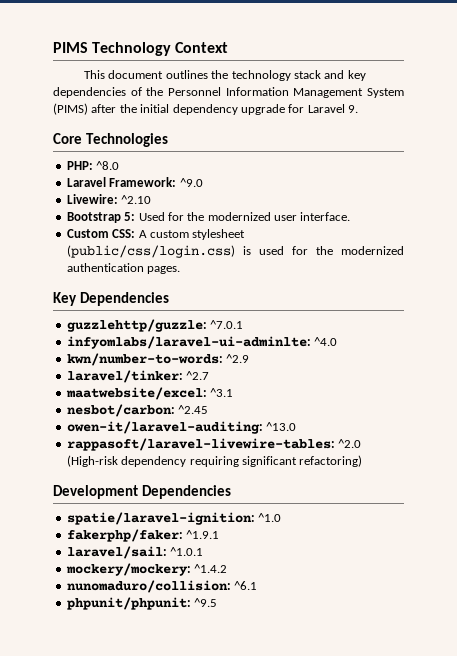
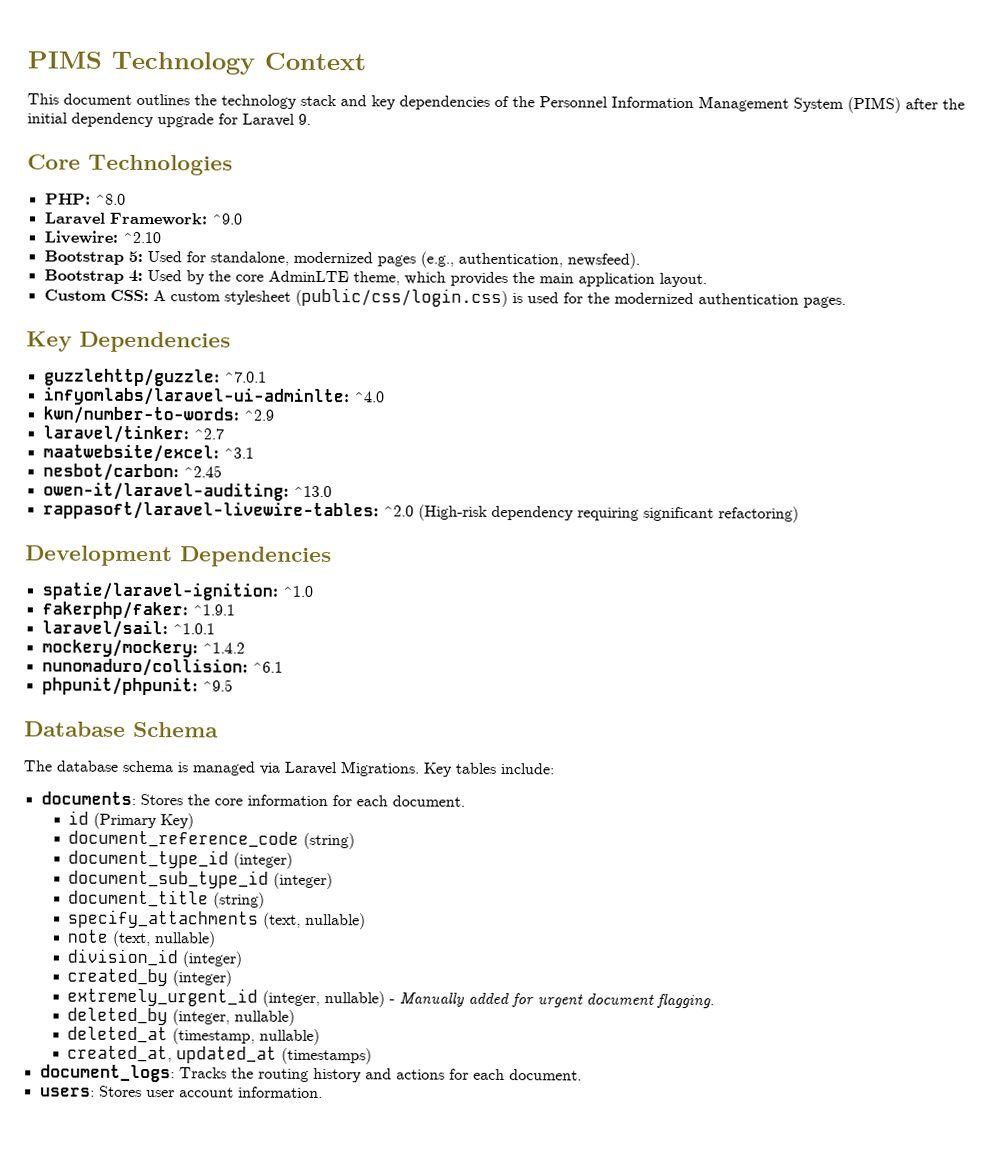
[187,212,351,221] the modernized user interface. -> [209,251,640,269] [43,269,707,288] standalone, modernized pages (e.g., authentication, newsfeed). // Bootstrap 4: Used by the core AdminLTE theme, which provides the main application layout.
(218, 602) none -> [24,721,219,738] [23,760,554,777] [40,791,465,807] [68,810,195,830] [68,830,356,850] [68,849,294,869] [68,869,334,890] [68,889,266,909] [68,909,367,930] [67,929,217,948] [67,948,243,968] [67,968,233,987] [67,987,716,1009] [67,1007,296,1026] [67,1026,321,1045] [67,1045,373,1065] [39,1064,582,1083] [39,1085,323,1099] // Database Schema // The database schema is managed via Laravel Migrations. Key tables include: // documents: Stores the core information for each document. // id (Primary Key) // document_reference_code (string) // document_type_id (integer) // document_sub_type_id (integer) // document_title (string) // specify_attachments (text, nullable) // note (text, nullable) // division_id (integer) // created_by (integer) // extremely_urgent_id (integer, nullable) - Manually added for urgent document flagging. // deleted_by (integer, nullable) // deleted_at (timestamp, nullable) // created_at, updated_at (timestamps) // document_logs: Tracks the routing history and actions for each document. // users: Stores user account information.

